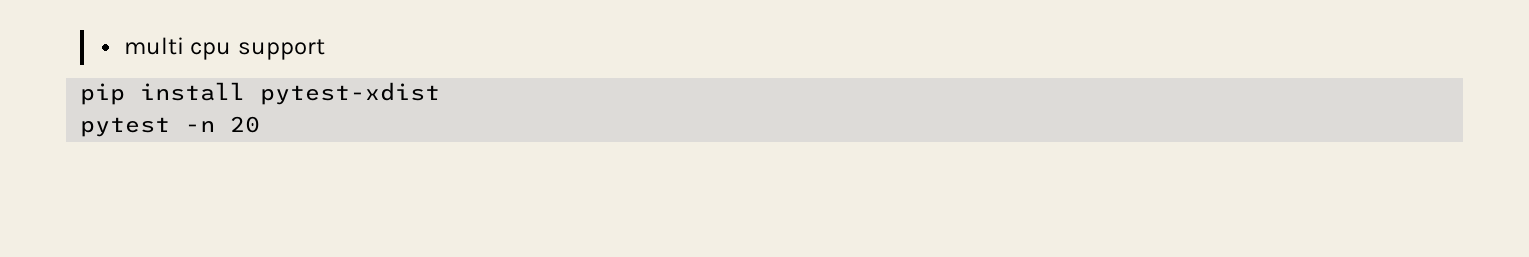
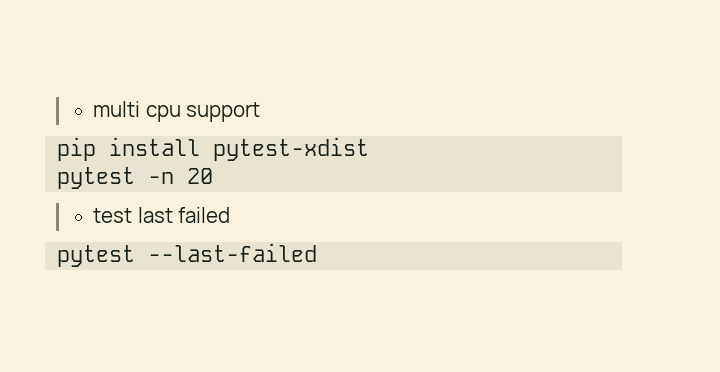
(261, 124) none -> [93,207,231,223] [57,243,318,267] // test last failed // pytest --last-failed

